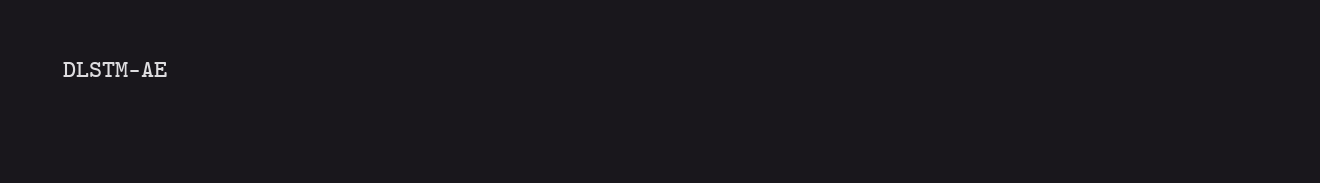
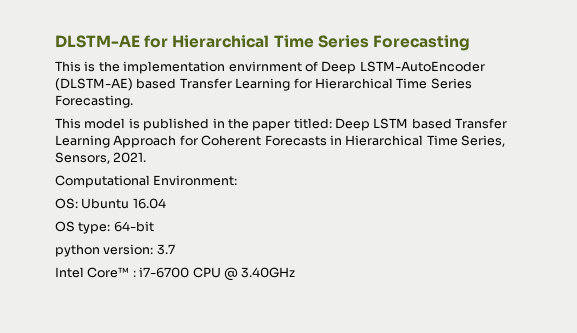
(167, 69) none -> [144,35,470,51] [55,61,485,74] [55,78,472,91] [55,95,133,108] [55,118,508,131] [55,135,505,148] [55,152,147,164] [55,175,238,188] [55,198,166,209] [55,221,154,234] [55,244,175,257] [55,267,296,281] for Hierarchical Time Series Forecasting // This is the implementation envirnment of Deep LSTM-AutoEncoder (DLSTM-AE) based Transfer Learning for Hierarchical Time Series Forecasting. // This model is published in the paper titled: Deep LSTM based Transfer Learning Approach for Coherent Forecasts in Hierarchical Time Series, Sensors, 2021. // Computational Environment: // OS: Ubuntu 16.04 // OS type: 64-bit // python version: 3.7 // Intel Core™ : i7-6700 CPU @ 3.40GHz

